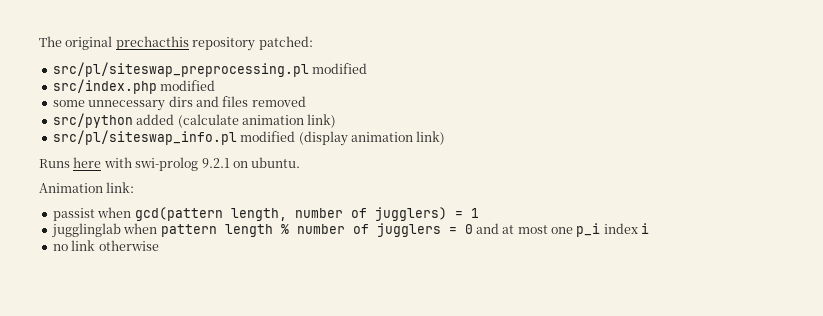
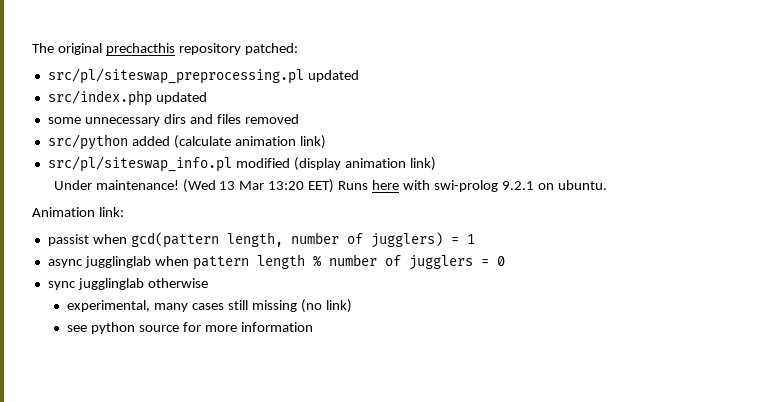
[312,63,368,74] modified -> [307,70,359,82] updated
[160,80,216,91] modified -> [155,92,207,104] updated
(446, 138) none -> [53,179,335,193] Under maintenance! (Wed 13 Mar 13:20 EET)
(479, 213) none -> [47,259,83,268] async
[475,223,650,237] [52,240,159,251] and at most one p_i index i // no link otherwise -> [47,278,208,290] [67,299,352,313] [67,322,313,334] // sync jugglinglab otherwise // experimental, many cases still missing (no link) // see python source for more information

